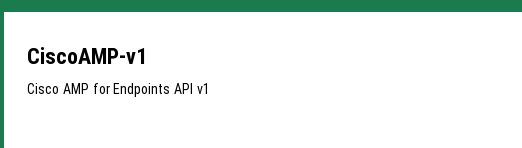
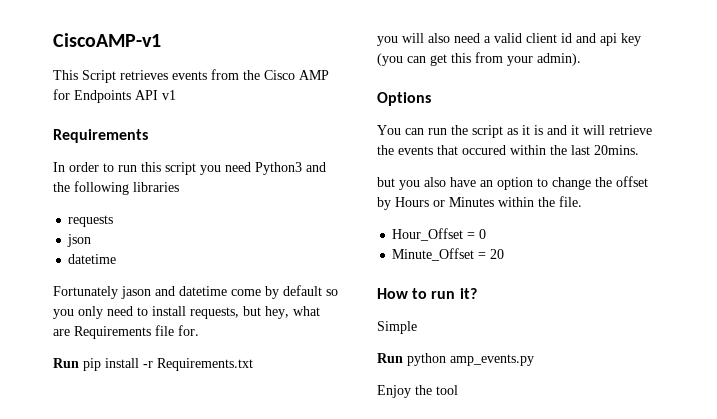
(147, 55) none -> [53,69,260,83] This Script retrieves events from the
(210, 88) none -> [53,129,148,143] [53,162,326,175] [53,181,179,195] [68,215,114,227] [67,234,92,247] [68,254,117,264] [53,285,338,299] [53,306,320,319] [53,325,199,339] [53,358,253,371] [377,33,641,46] [377,52,581,66] [377,92,431,106] [377,125,652,138] [377,145,639,155] [377,176,648,190] [377,196,582,210] [392,228,487,241] [392,248,505,261] [377,288,477,299] [377,321,417,334] [377,353,534,366] [377,385,458,398] // Requirements // In order to run this script you need Python3 and the following libraries // requests // json // datetime // Fortunately jason and datetime come by default so you only need to install requests, but hey, what are Requirements file for. // Run pip install -r Requirements.txt // you will also need a valid client id and api key (you can get this from your admin). // Options // You can run the script as it is and it will retrieve the events that occured within the last 20mins. // but you also have an option to change the offset by Hours or Minutes within the file. // Hour_Offset = 0 // Minute_Offset = 20 // How to run it? // Simple // Run python amp_events.py // Enjoy the tool

